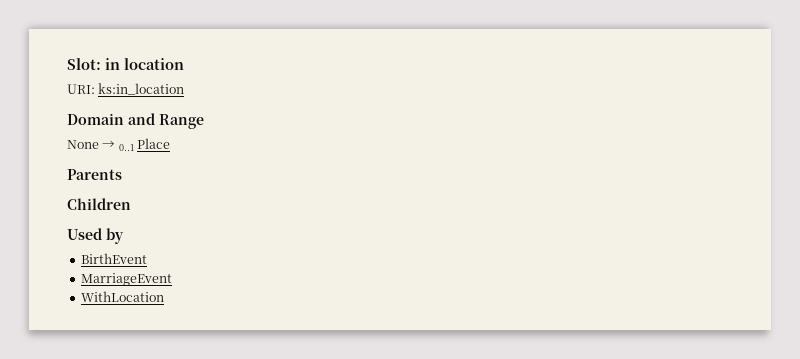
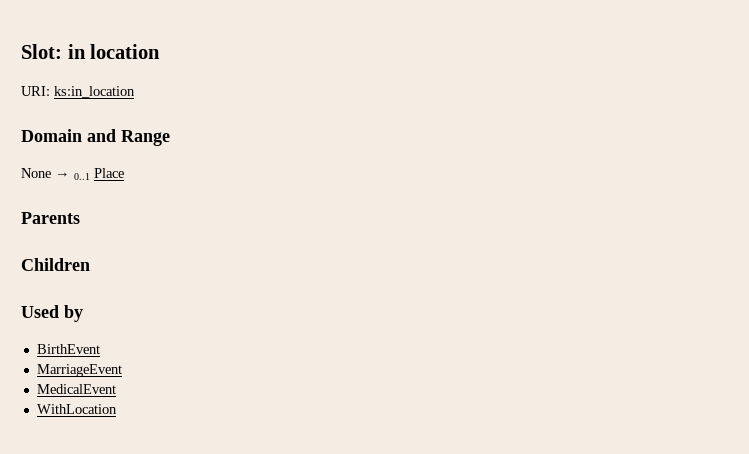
(172, 279) none -> [36,384,116,394] // MedicalEvent

